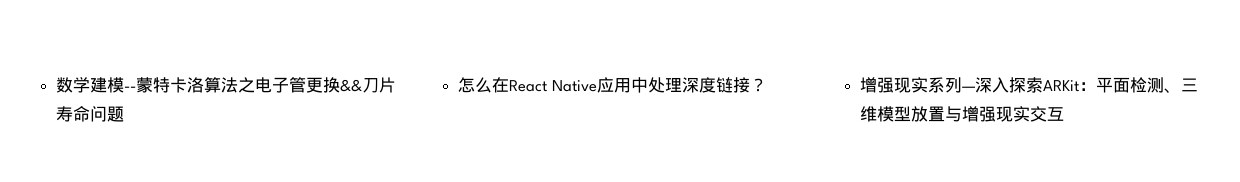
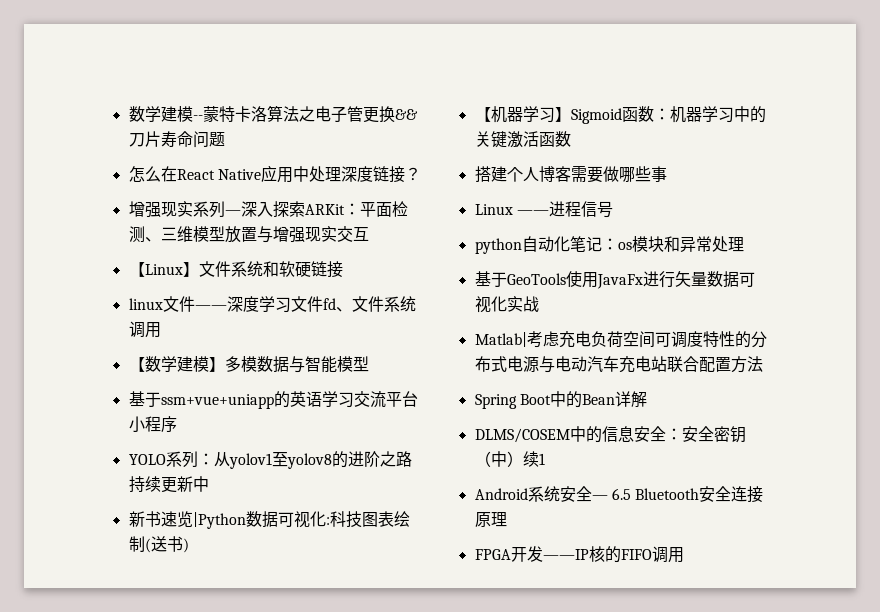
(1065, 114) none -> [128,261,343,278] [128,296,416,313] [128,321,161,338] [128,356,369,373] [128,391,418,409] [128,416,177,433] [128,451,412,469] [128,476,209,493] [128,511,410,529] [128,536,189,553] [474,106,766,124] [474,131,571,148] [474,166,667,183] [474,201,613,218] [474,236,744,254] [474,271,755,289] [474,296,539,313] [474,331,767,348] [474,356,763,373] [474,391,647,409] [474,426,746,443] [474,451,545,467] [474,486,764,503] [474,512,507,527] [474,546,684,563] // 【Linux】文件系统和软硬链接 // linux文件——深度学习文件fd、文件系统调用 // 【数学建模】多模数据与智能模型 // 基于ssm+vue+uniapp的英语学习交流平台小程序 // YOLO系列：从yolov1至yolov8的进阶之路持续更新中 // 新书速览|Python数据可视化:科技图表绘制(送书) // 【机器学习】Sigmoid函数：机器学习中的关键激活函数 // 搭建个人博客需要做哪些事 // Linux ——进程信号 // python自动化笔记：os模块和异常处理 // 基于GeoTools使用JavaFx进行矢量数据可视化实战 // Matlab|考虑充电负荷空间可调度特性的分布式电源与电动汽车充电站联合配置方法 // Spring Boot中的Bean详解 // DLMS/COSEM中的信息安全：安全密钥（中）续1 // Android系统安全— 6.5 Bluetooth安全连接原理 // FPGA开发——IP核的FIFO调用

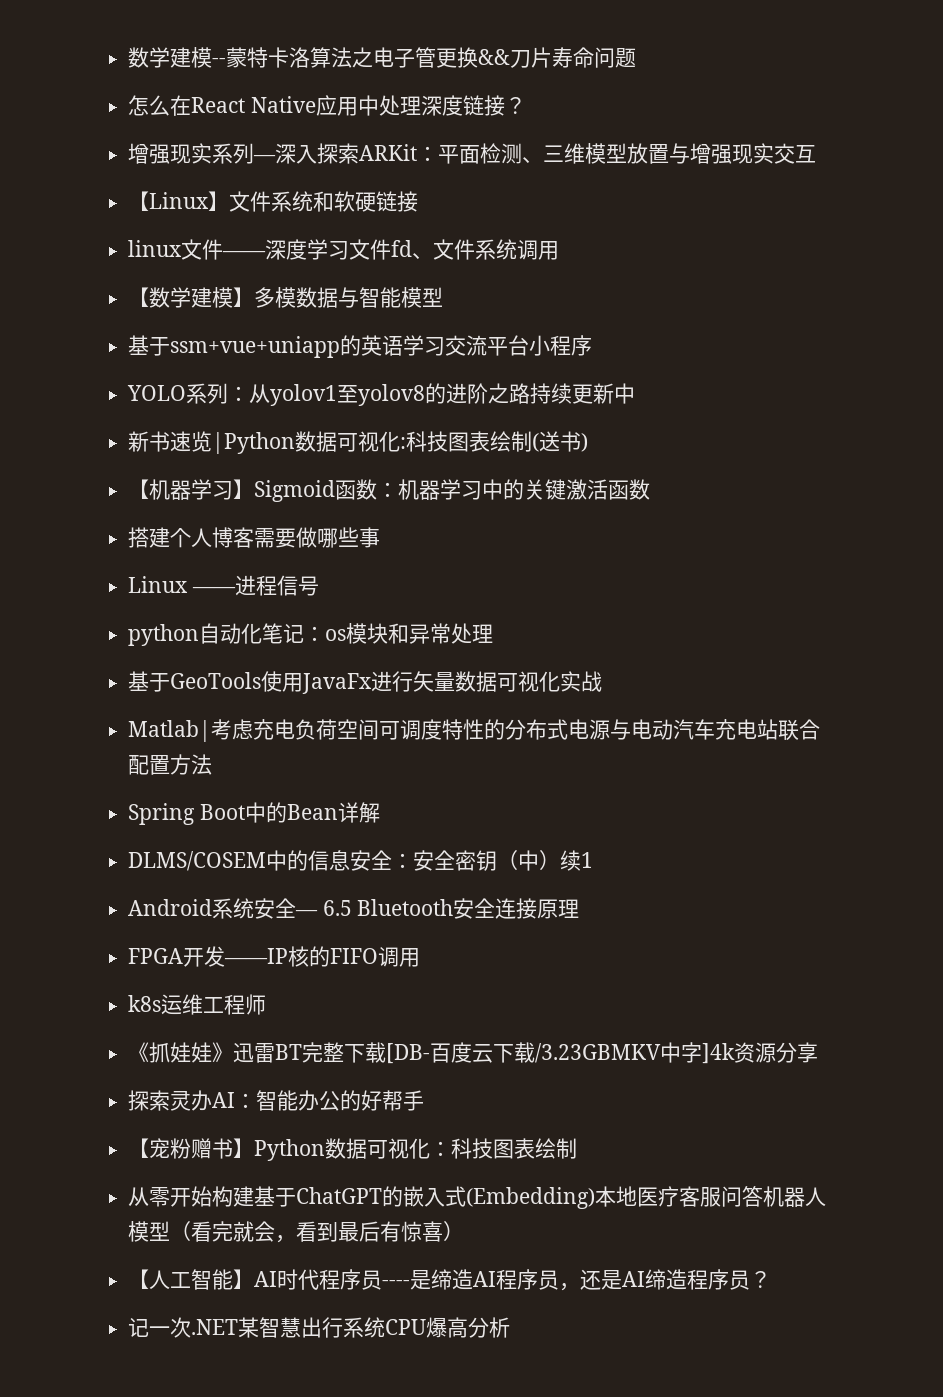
(684, 555) none -> [128,994,267,1015] [128,1042,819,1064] [128,1090,425,1111] [128,1138,578,1161] [128,1186,827,1209] [128,1221,465,1243] [128,1269,772,1291] [128,1317,511,1338] // k8s运维工程师 // 《抓娃娃》迅雷BT完整下载[DB-百度云下载/3.23GBMKV中字]4k资源分享 // 探索灵办AI：智能办公的好帮手 // 【宠粉赠书】Python数据可视化：科技图表绘制 // 从零开始构建基于ChatGPT的嵌入式(Embedding)本地医疗客服问答机器人模型（看完就会，看到最后有惊喜） // 【人工智能】AI时代程序员----是缔造AI程序员，还是AI缔造程序员？ // 记一次.NET某智慧出行系统CPU爆高分析

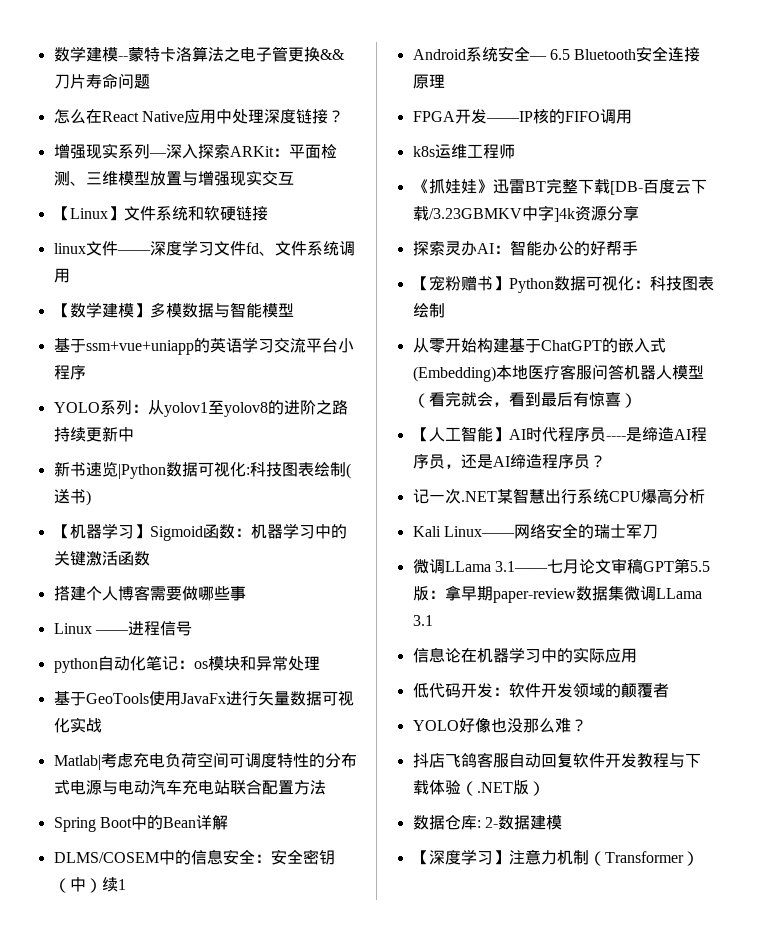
(511, 1327) none -> [412,523,658,539] [412,558,710,574] [412,585,702,603] [412,615,433,626] [412,647,637,663] [412,682,669,698] [412,718,587,733] [412,752,701,768] [412,780,545,796] [412,815,562,830] [412,849,699,866] // Kali Linux——网络安全的瑞士军刀 // 微调LLama 3.1——七月论文审稿GPT第5.5版：拿早期paper-review数据集微调LLama 3.1 // 信息论在机器学习中的实际应用 // 低代码开发：软件开发领域的颠覆者 // YOLO好像也没那么难？ // 抖店飞鸽客服自动回复软件开发教程与下载体验（.NET版） // 数据仓库: 2-数据建模 // 【深度学习】注意力机制（Transformer）

